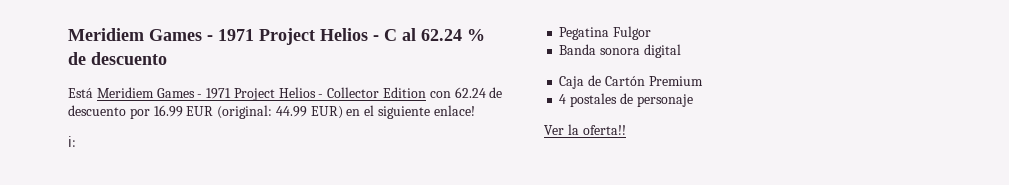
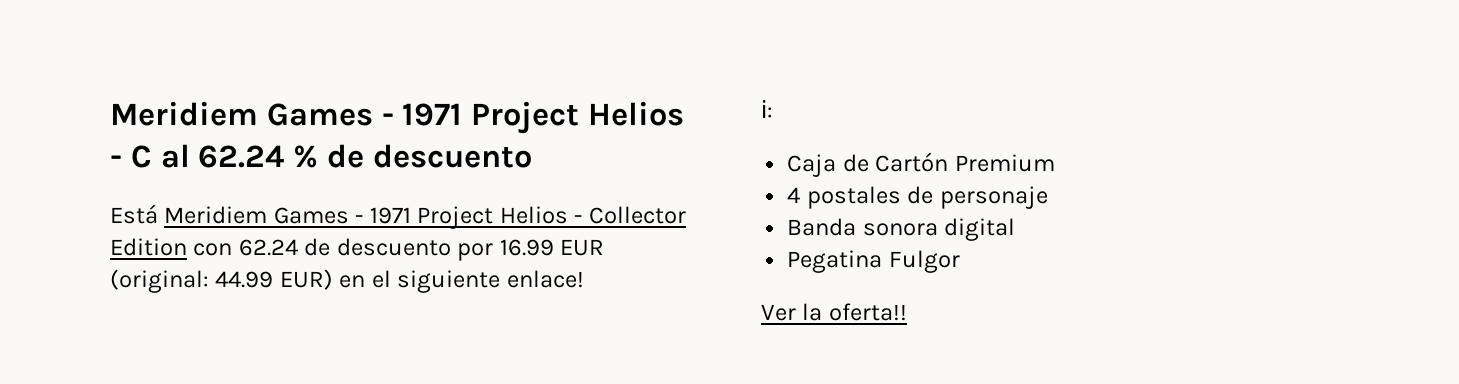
[559,26,652,40] [559,44,681,58] // Pegatina Fulgor // Banda sonora digital -> (773, 109) none
(693, 100) none -> [787,218,1016,241] [787,250,960,273] // Banda sonora digital // Pegatina Fulgor

